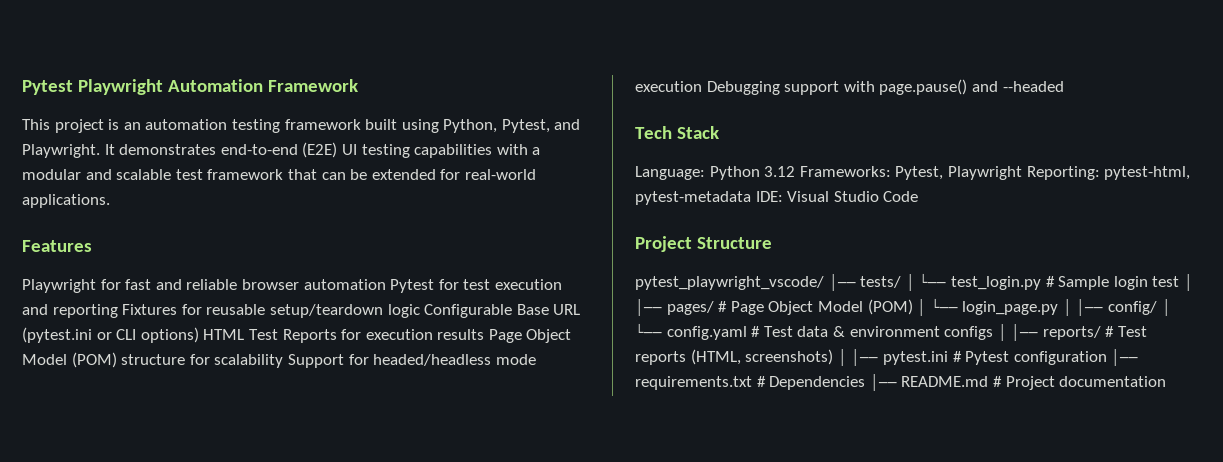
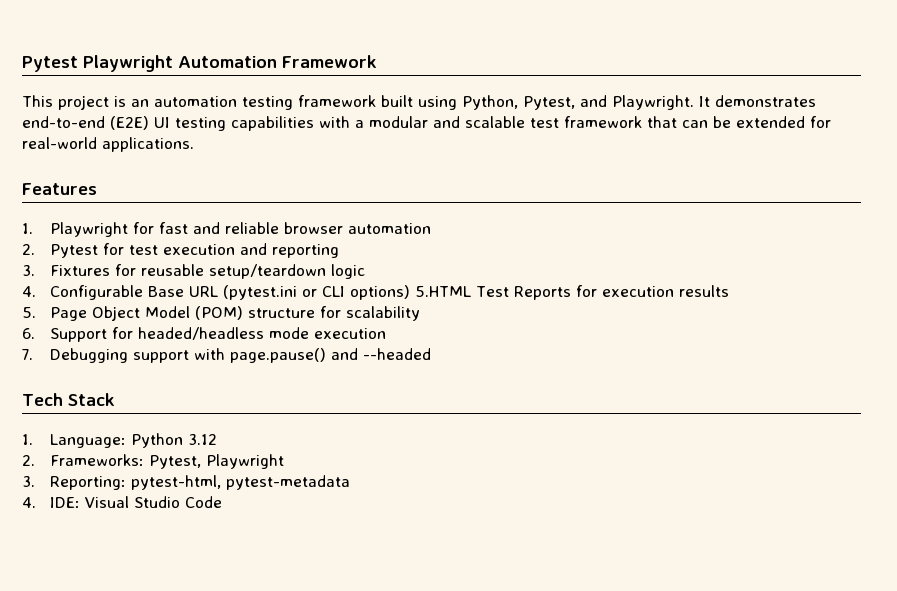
(92, 246) none -> [22,223,33,234] 1.
(386, 284) none -> [22,244,35,255] // 2.
(118, 311) none -> [22,265,35,276] // 3.
(420, 311) none -> [22,286,36,297] // 4.
[203,329,245,340] HTML -> [415,286,472,297] 5.HTML
(485, 334) none -> [22,307,36,318] // 5.
(284, 361) none -> [22,328,35,339] // 6.
(702, 86) none -> [22,349,33,360] // 7.
(719, 132) none -> [22,434,33,445] 1.
(796, 171) none -> [22,455,35,466] // 2.
(1022, 173) none -> [22,476,35,487] // 3.
(751, 198) none -> [22,497,36,508] // 4.
[635,236,772,252] [635,273,1193,291] [635,298,1171,316] [635,323,1148,341] [635,349,1139,366] [635,374,1167,391] // Project Structure // pytest_playwright_vscode/ │── tests/ │ └── test_login.py # Sample login test │ │── pages/ # Page Object Model (POM) │ └── login_page.py │ │── config/ │ └── config.yaml # Test data & environment configs │ │── reports/ # Test reports (HTML, screenshots) │ │── pytest.ini # Pytest configuration │── requirements.txt # Dependencies │── README.md # Project documentation -> (223, 502) none

